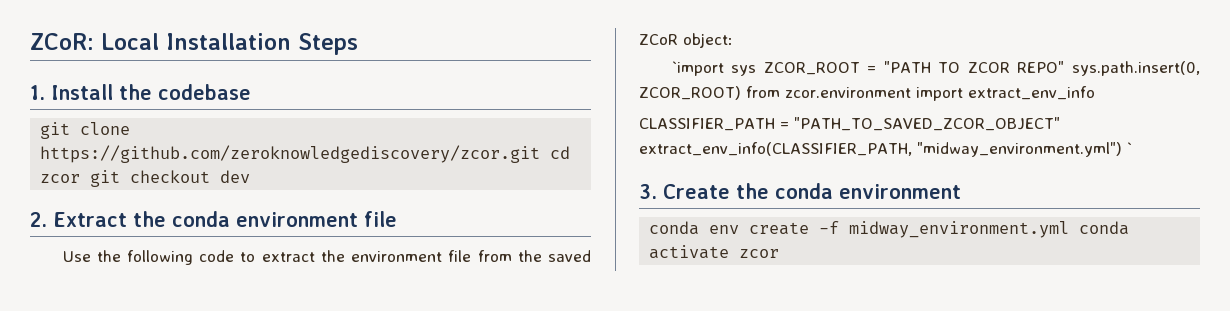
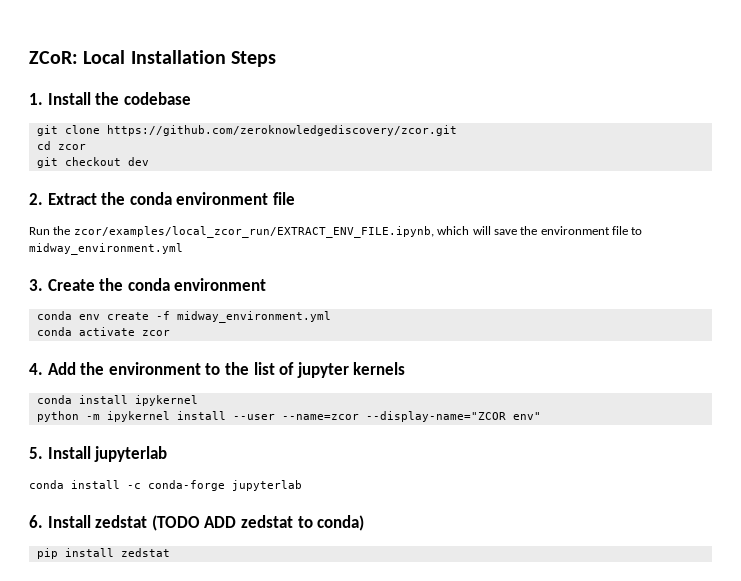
(541, 154) none -> (457, 130) //
(81, 178) none -> (86, 147) //
[62,250,591,265] [639,33,733,48] [671,61,1200,76] [639,86,1095,101] [639,117,1060,131] [639,142,1132,157] Use the following code to extract the environment file from the saved ZCoR object: // `import sys ZCOR_ROOT = "PATH TO ZCOR REPO" sys.path.insert(0, ZCOR_ROOT) from zcor.environment import extract_env_info // CLASSIFIER_PATH = "PATH_TO_SAVED_ZCOR_OBJECT" extract_env_info(CLASSIFIER_PATH, "midway_environment.yml") ` -> [29,226,643,238] [29,243,183,255] Run the zcor/examples/local_zcor_run/EXTRACT_ENV_FILE.ipynb, which will save the environment file to midway_environment.yml
(1070, 229) none -> (331, 317) //
(780, 253) none -> [29,362,406,378] [36,395,198,406] [36,411,541,422] [29,446,168,462] [29,480,302,491] [29,515,365,531] [36,548,170,559] // 4. Add the environment to the list of jupyter kernels // conda install ipykernel // python -m ipykernel install --user --name=zcor --display-name="ZCOR env" // 5. Install jupyterlab // conda install -c conda-forge jupyterlab // 6. Install zedstat (TODO ADD zedstat to conda) // pip install zedstat

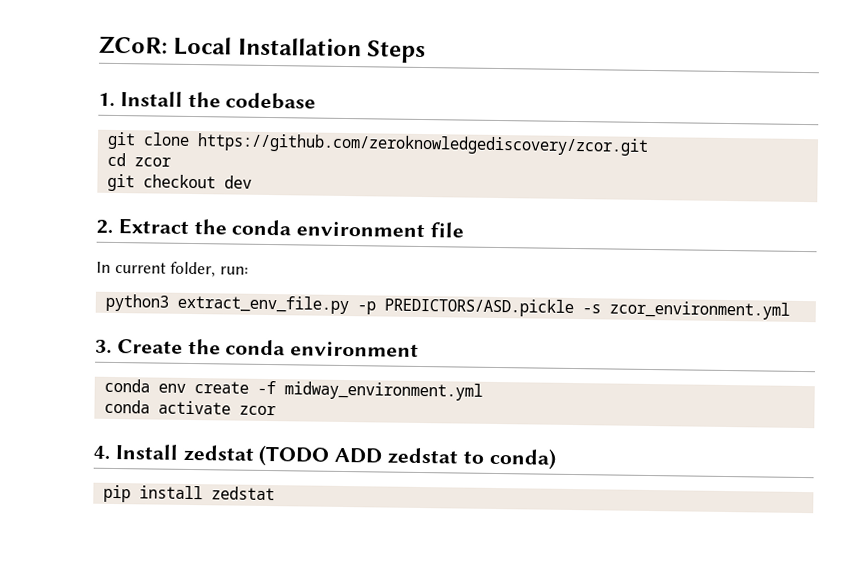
[29,226,643,238] [29,243,183,255] Run the zcor/examples/local_zcor_run/EXTRACT_ENV_FILE.ipynb, which will save the environment file to midway_environment.yml -> [96,261,249,278] [105,293,791,320] In current folder, run: // python3 extract_env_file.py -p PREDICTORS/ASD.pickle -s zcor_environment.yml
[47,362,406,378] [36,395,198,406] [36,411,541,422] [29,446,168,462] [29,480,302,491] [29,515,43,528] Add the environment to the list of jupyter kernels // conda install ipykernel // python -m ipykernel install --user --name=zcor --display-name="ZCOR env" // 5. Install jupyterlab // conda install -c conda-forge jupyterlab // 6. -> (110, 452) none

